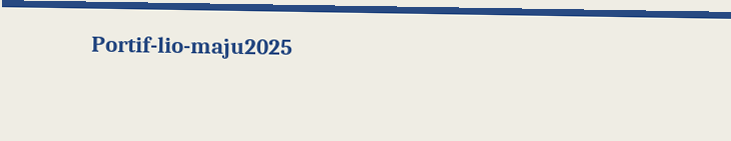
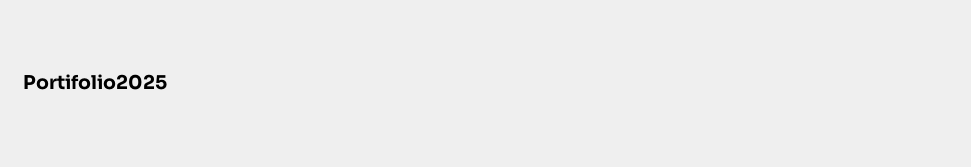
[91,35,293,60] Portif-lio-maju2025 -> [23,74,167,90] Portifolio2025

